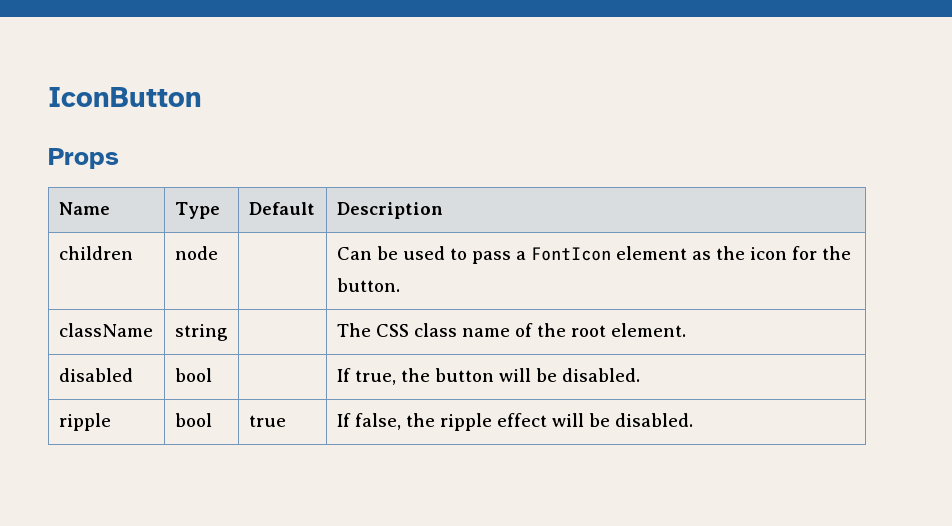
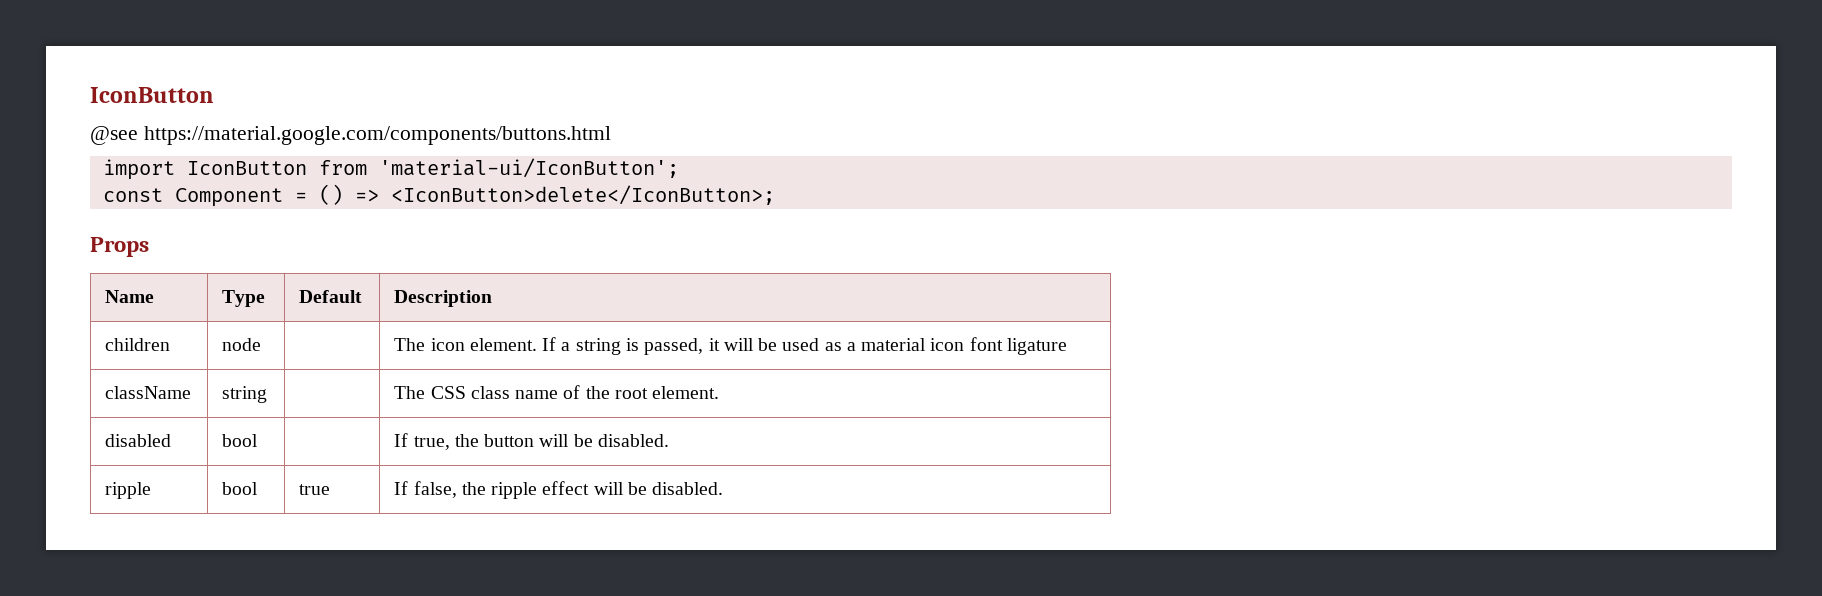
[48,87,202,107] IconButton -> [90,87,214,103] [90,126,611,145] [102,158,679,180] [102,184,775,207] IconButton // @see https://material.google.com/components/buttons.html // import IconButton from 'material-ui/IconButton'; // const Component = () => <IconButton>delete</IconButton>;
[336,246,851,264] [336,278,400,292] Can be used to pass a FontIcon element as the icon for the button. -> [394,337,1067,355] The icon element. If a string is passed, it will be used as a material icon font ligature

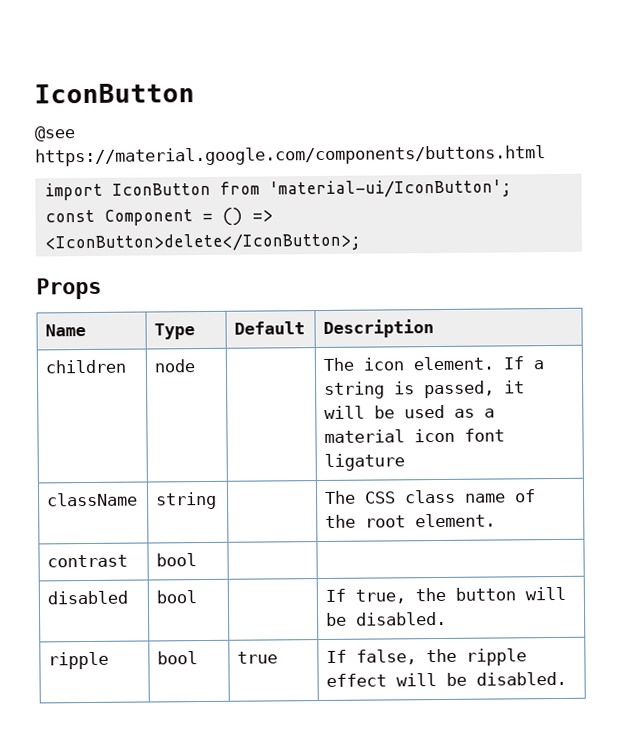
(720, 392) none -> [47,554,129,568] [156,553,198,567] // contrast | bool | |

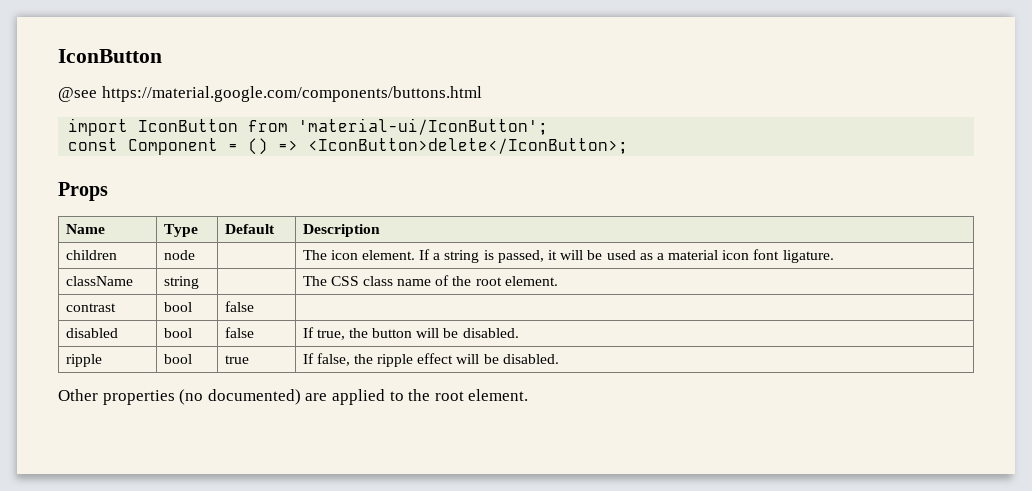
[324,453,406,471] ligature -> [782,250,834,263] ligature.
(198, 560) none -> [224,301,254,312] false
(198, 597) none -> [224,327,254,338] false
(568, 678) none -> [58,389,529,405] // Other properties (no documented) are applied to the root element.

